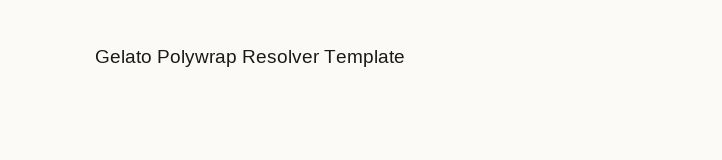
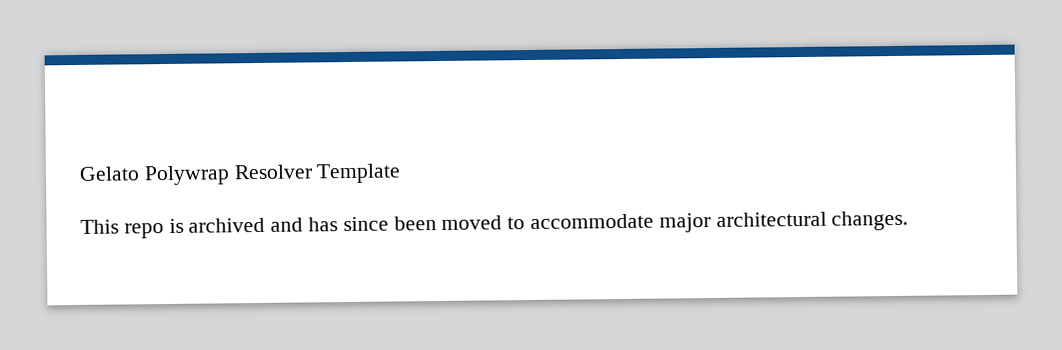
(406, 58) none -> [80,210,909,239] // This repo is archived and has since been moved to accommodate major architectural changes.

